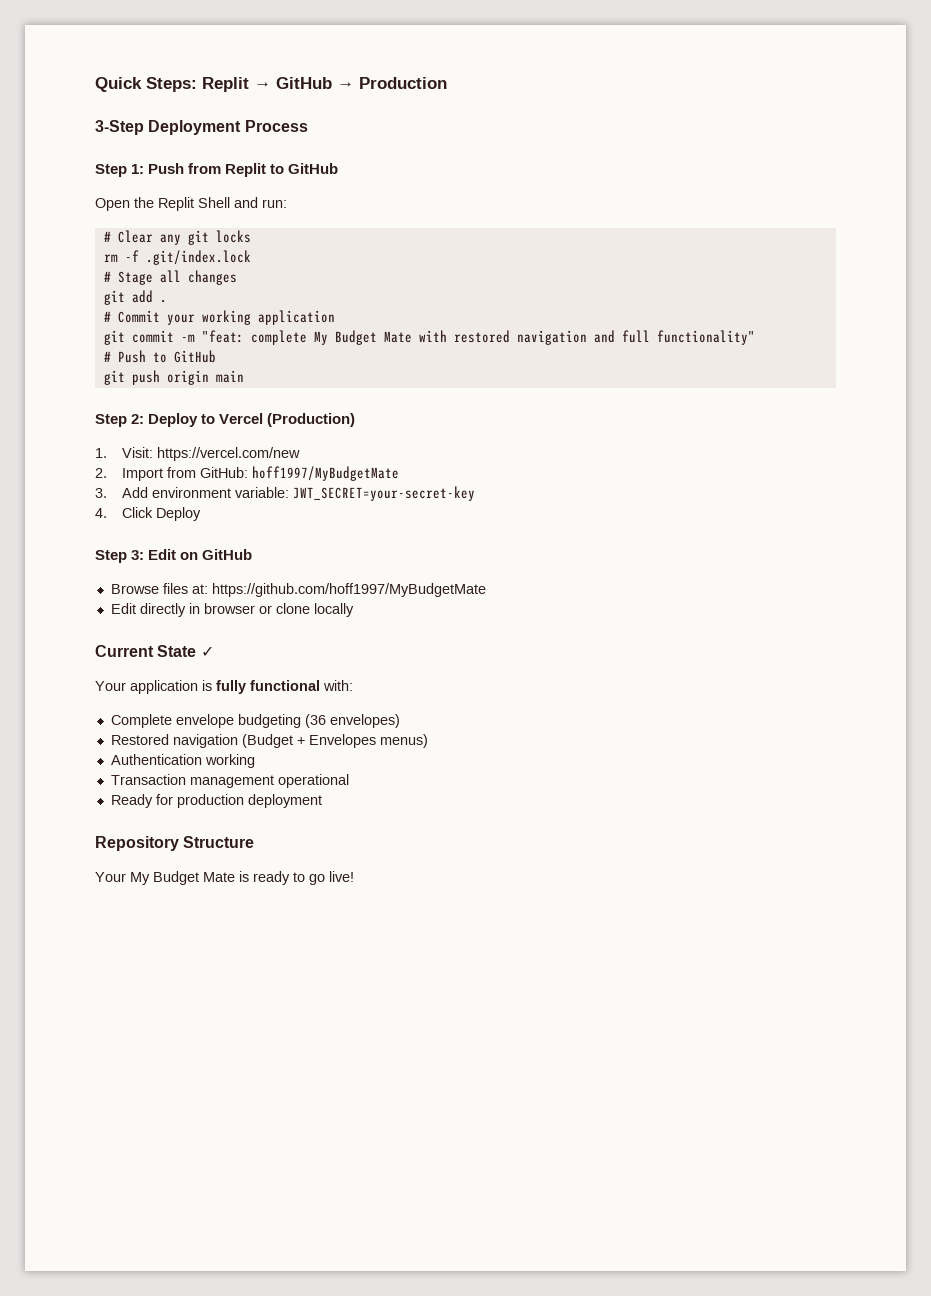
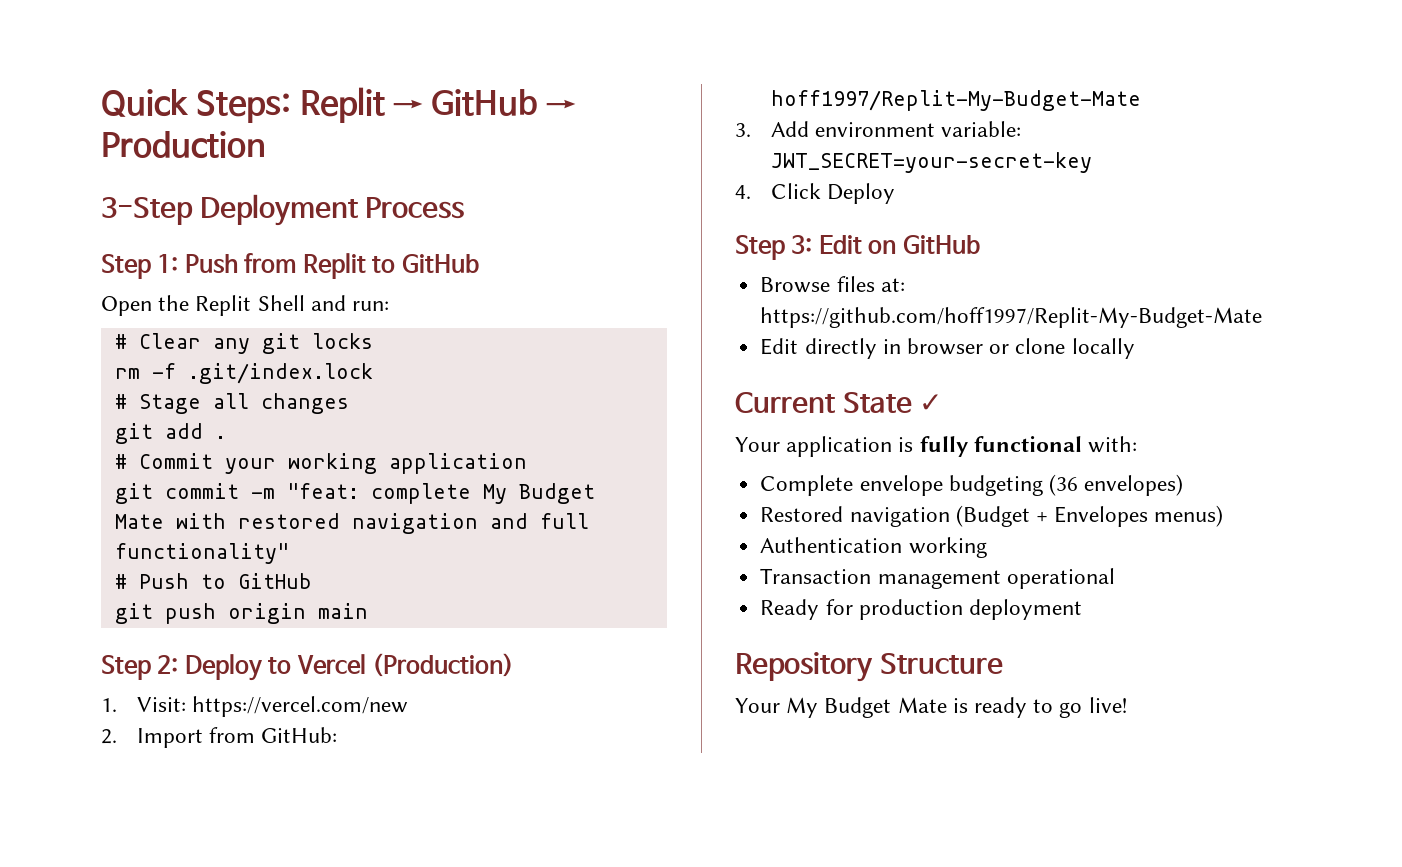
[251,466,399,481] hoff1997/MyBudgetMate -> [770,90,1141,111] hoff1997/Replit-My-Budget-Mate
[211,583,486,597] https://github.com/hoff1997/MyBudgetMate -> [760,307,1263,328] https://github.com/hoff1997/Replit-My-Budget-Mate

